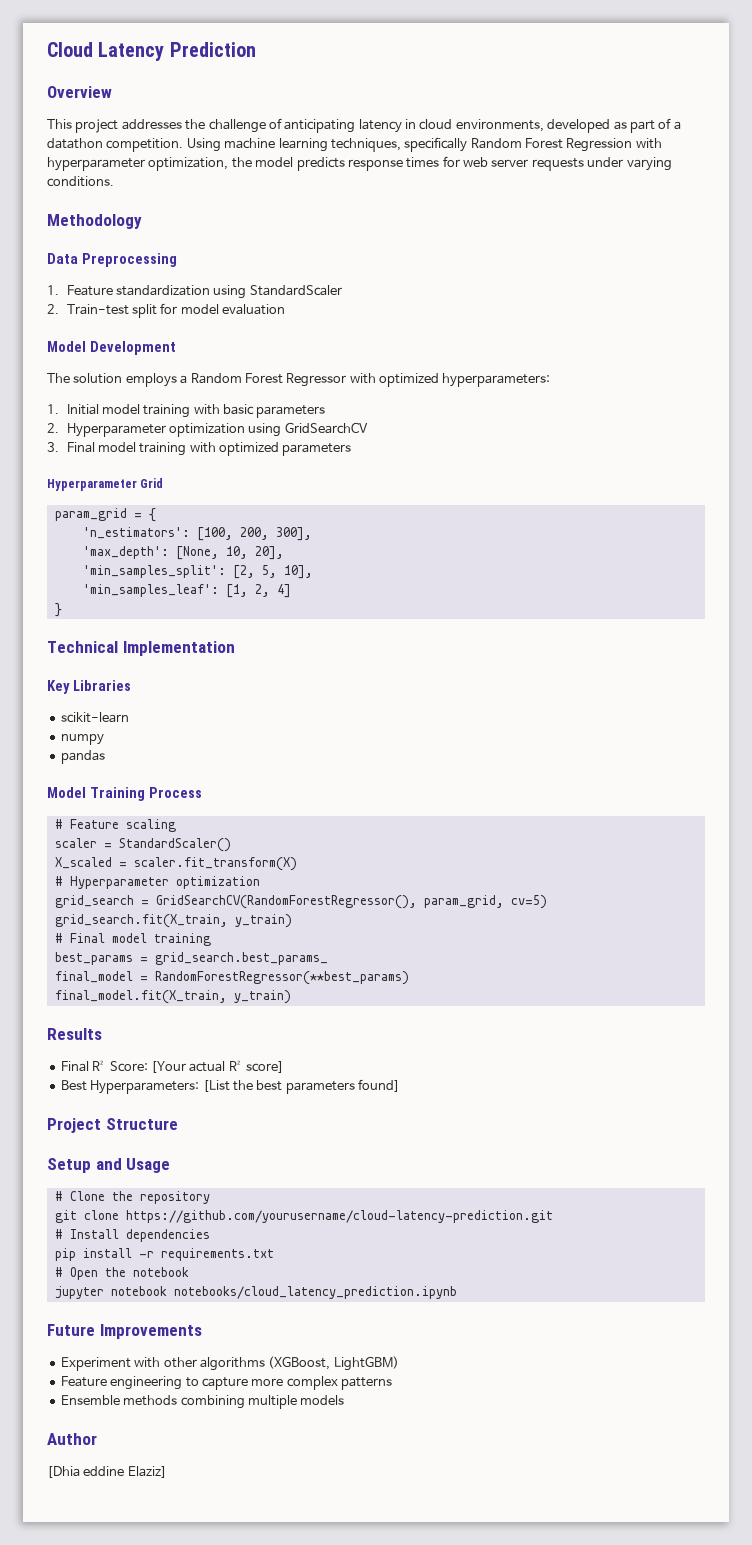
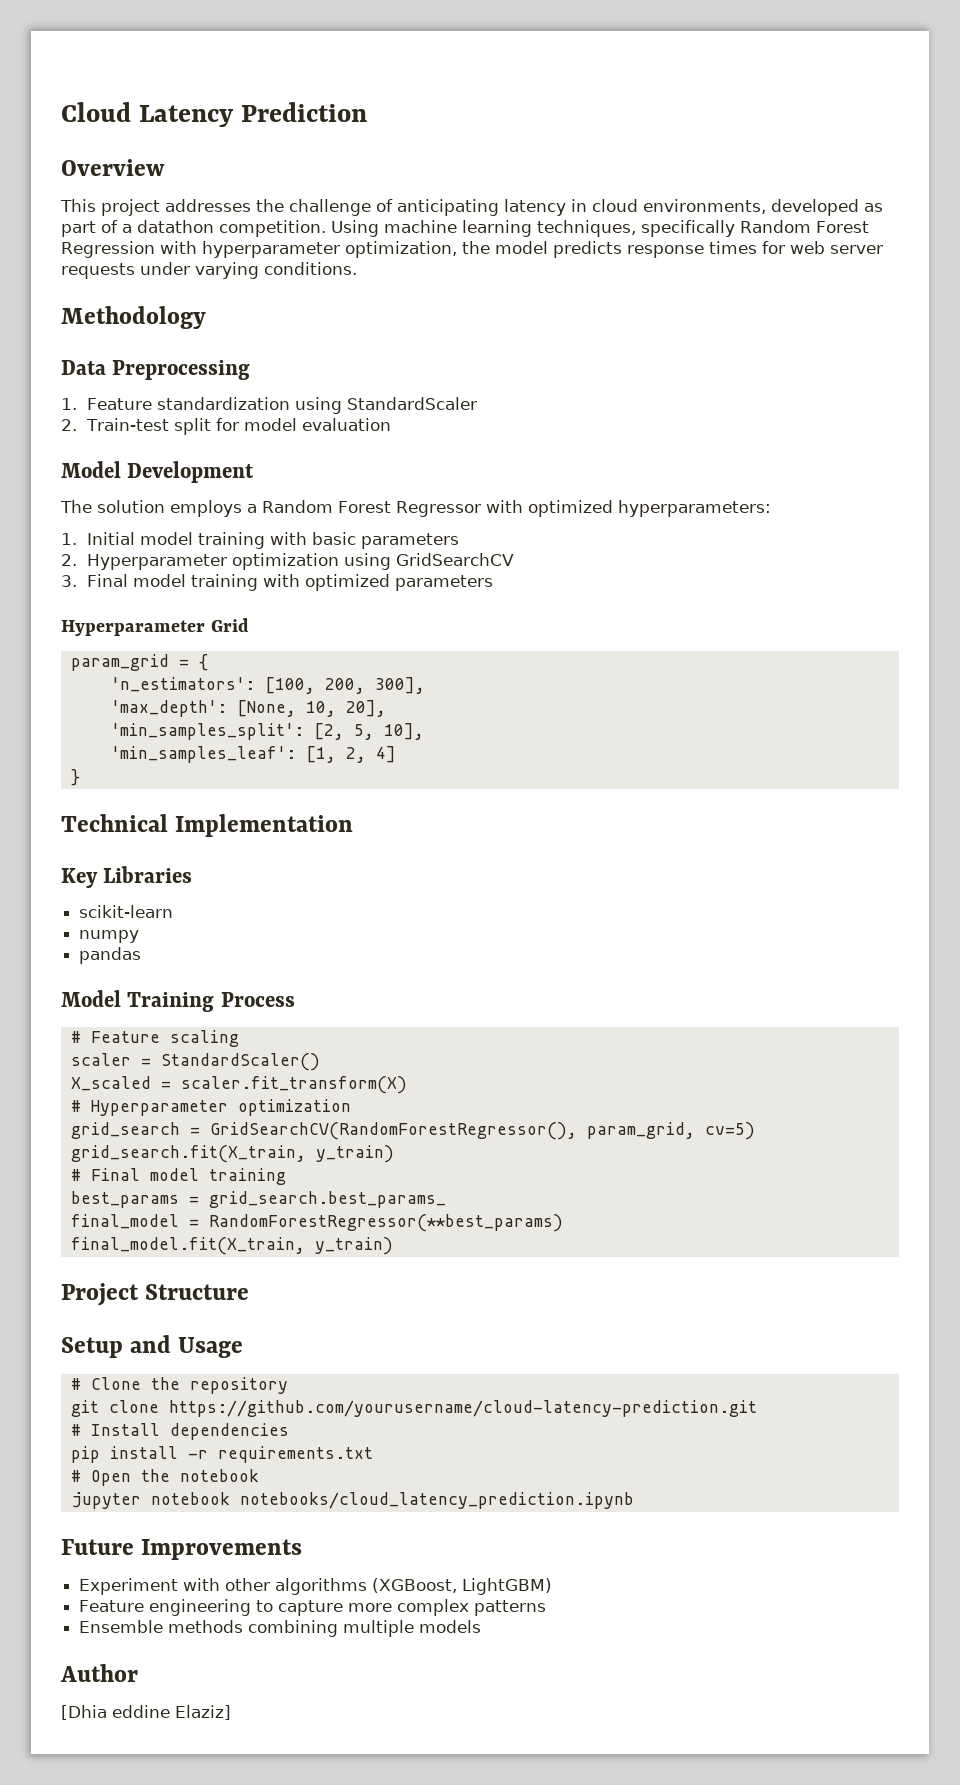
[47,1028,102,1040] [60,1060,284,1073] [60,1079,400,1094] // Results // Final R² Score: [Your actual R² score] // Best Hyperparameters: [List the best parameters found] -> (393, 1246) none

